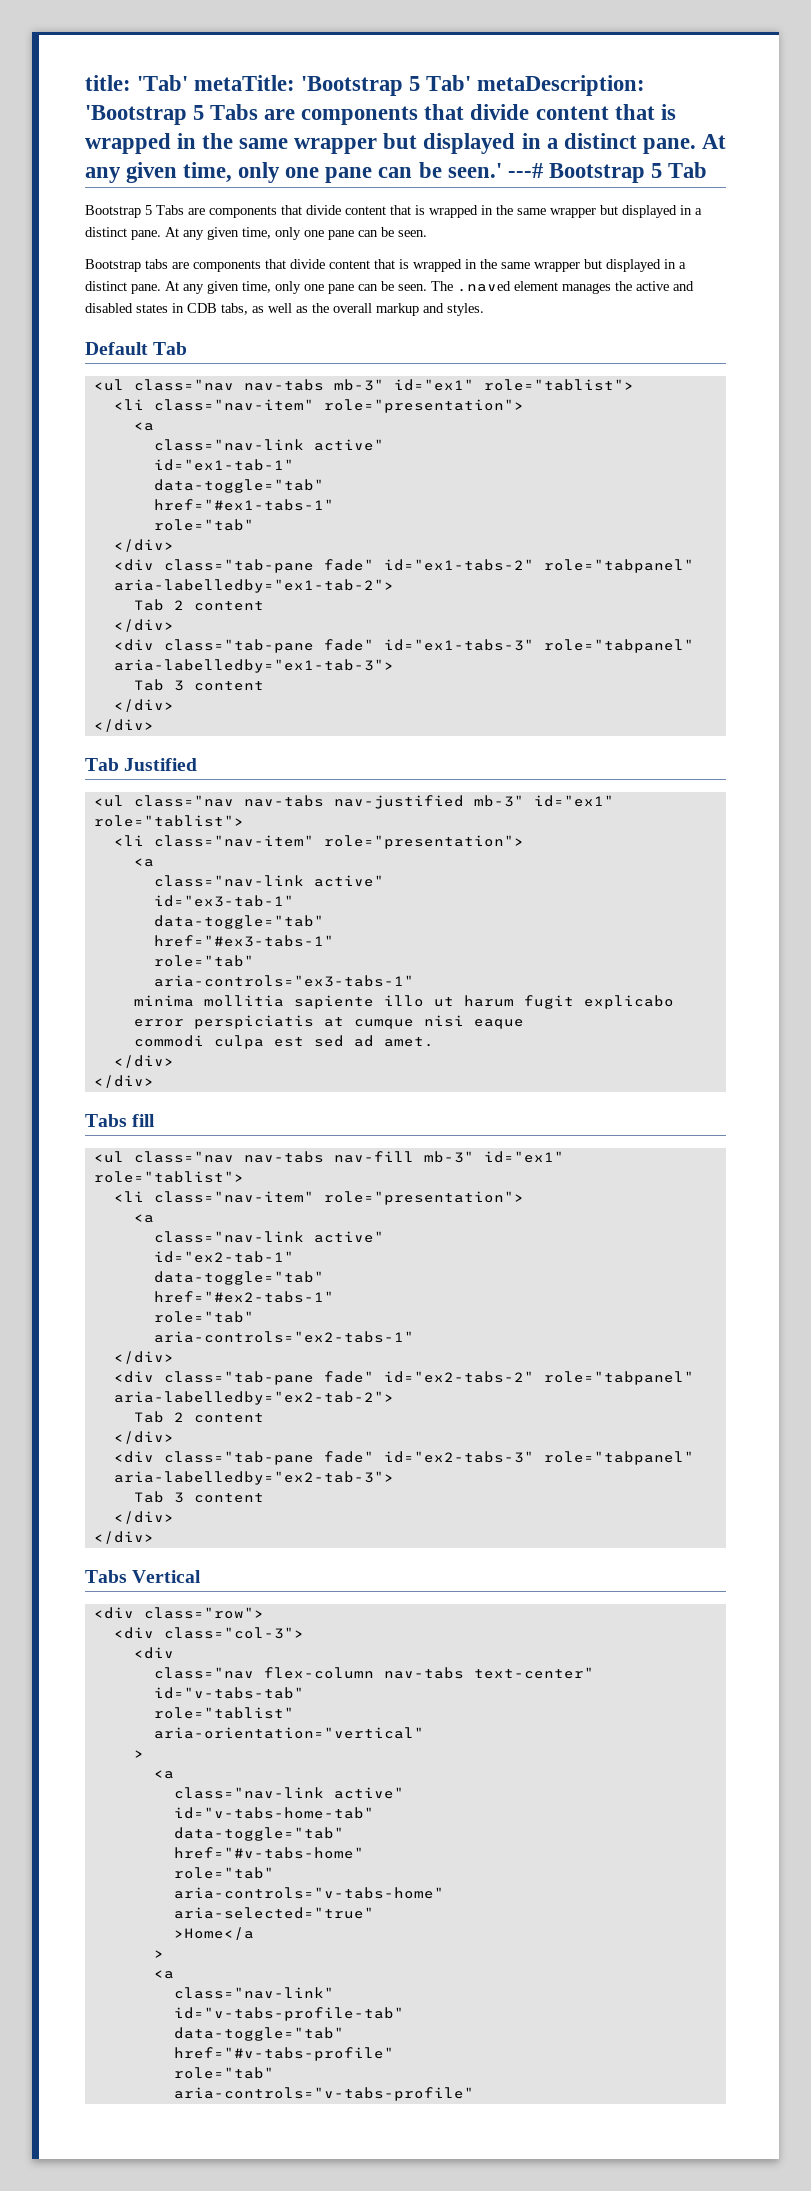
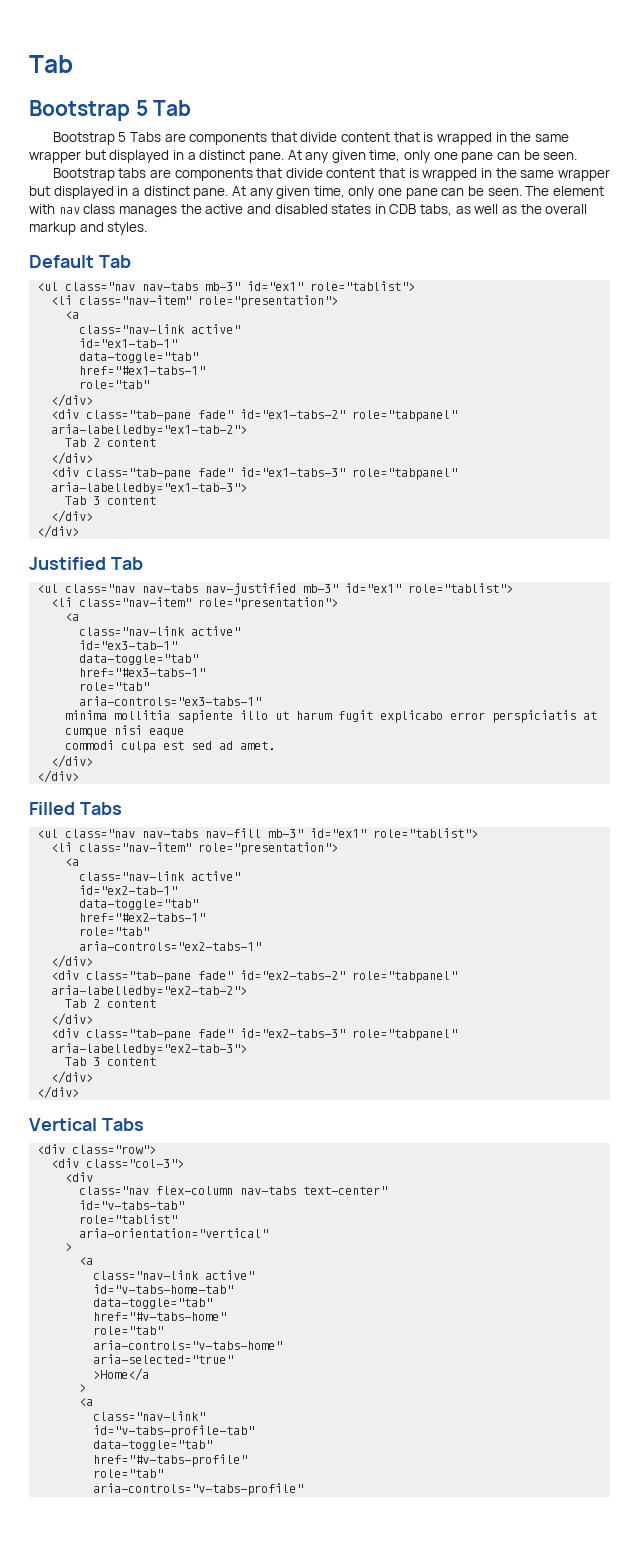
[85,75,646,96] [85,104,676,125] [85,133,726,154] [85,162,543,183] title: 'Tab' metaTitle: 'Bootstrap 5 Tab' metaDescription: 'Bootstrap 5 Tabs are components that divide content that is wrapped in the same wrapper but displayed in a distinct pane. At any given time, only one pane can be seen.' ---# -> [29,55,73,73] Tab //
[457,281,558,292] .naved element -> [552,186,604,196] [29,204,116,214] element with nav class
[85,758,198,771] Tab Justified -> [29,557,143,570] Justified Tab
[85,1114,156,1127] Tabs fill -> [29,802,122,815] Filled Tabs
[85,1570,202,1583] Tabs Vertical -> [29,1118,144,1131] Vertical Tabs

